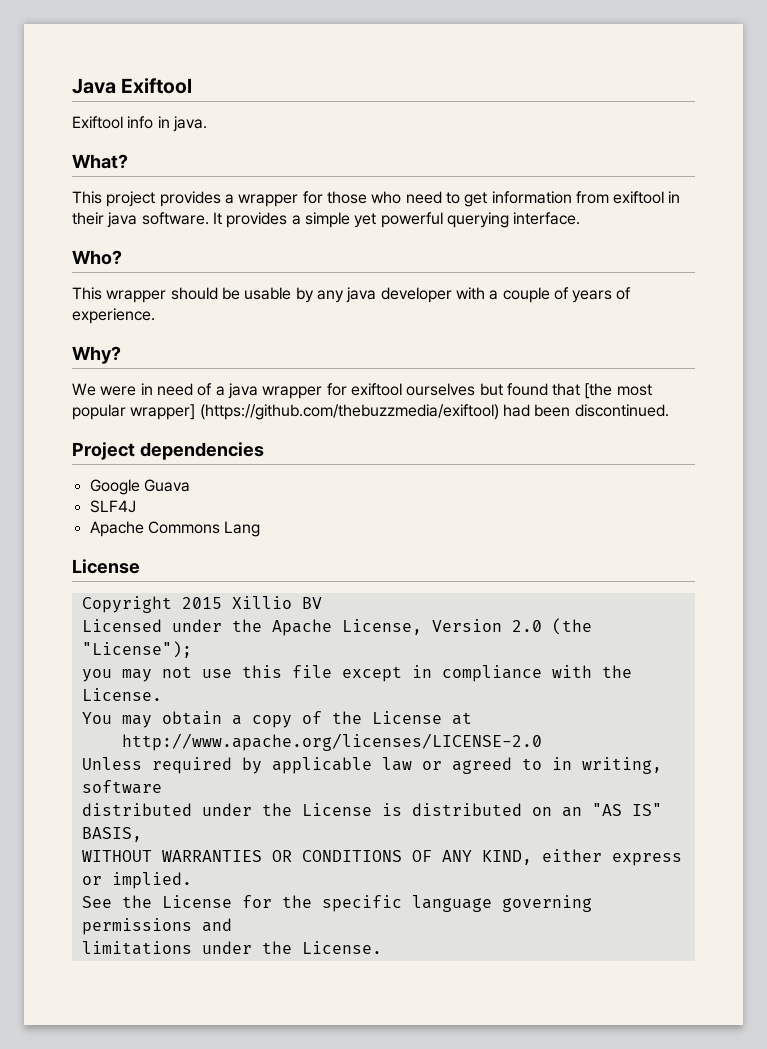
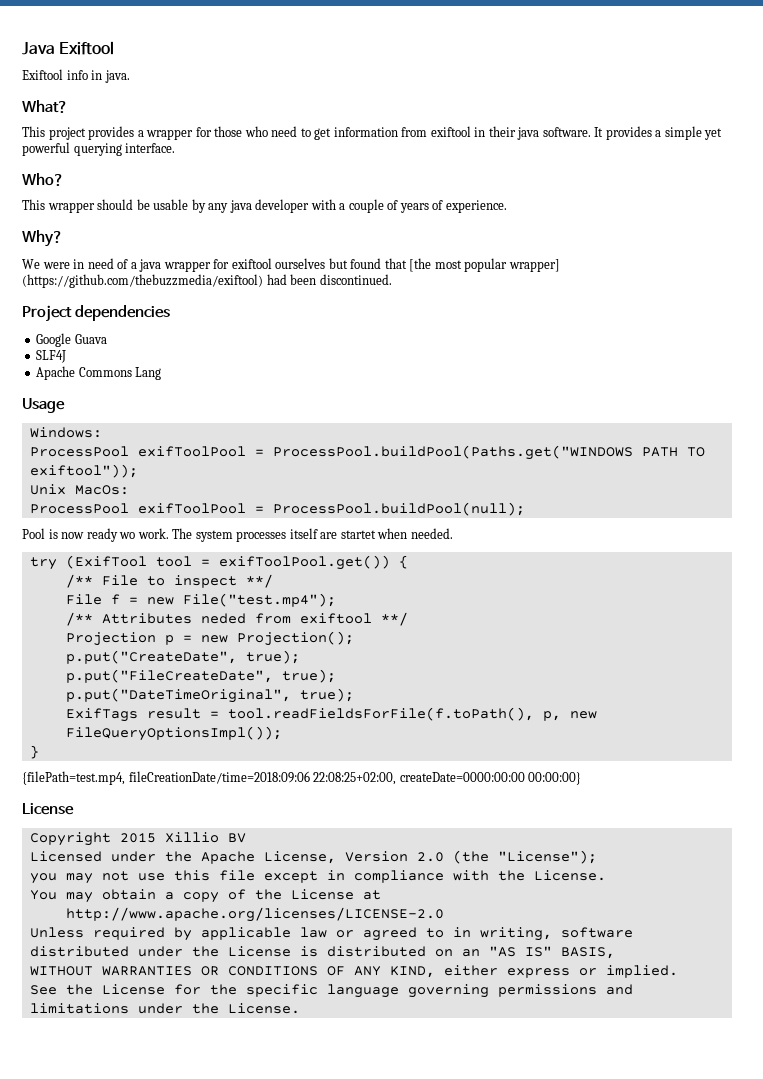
(261, 529) none -> [22,398,65,413] [29,427,102,438] [29,445,705,460] [29,464,138,478] [29,484,129,495] [29,502,525,516] [22,528,453,542] [29,555,408,570] [65,574,273,588] [65,593,336,607] [65,612,408,626] [65,631,354,646] [65,650,300,664] [65,669,336,683] [65,688,354,703] [65,707,597,722] [65,726,282,741] [29,745,39,759] [22,771,582,785] // Usage // Windows: // ProcessPool exifToolPool = ProcessPool.buildPool(Paths.get("WINDOWS PATH TO exiftool")); // Unix MacOs: // ProcessPool exifToolPool = ProcessPool.buildPool(null); // Pool is now ready wo work. The system processes itself are startet when needed. // try (ExifTool tool = exifToolPool.get()) { // /** File to inspect **/ // File f = new File("test.mp4"); // /** Attributes neded from exiftool **/ // Projection p = new Projection(); // p.put("CreateDate", true); // p.put("FileCreateDate", true); // p.put("DateTimeOriginal", true); // ExifTags result = tool.readFieldsForFile(f.toPath(), p, new FileQueryOptionsImpl()); // } // {filePath=test.mp4, fileCreationDate/time=2018:09:06 22:08:25+02:00, createDate=0000:00:00 00:00:00}

